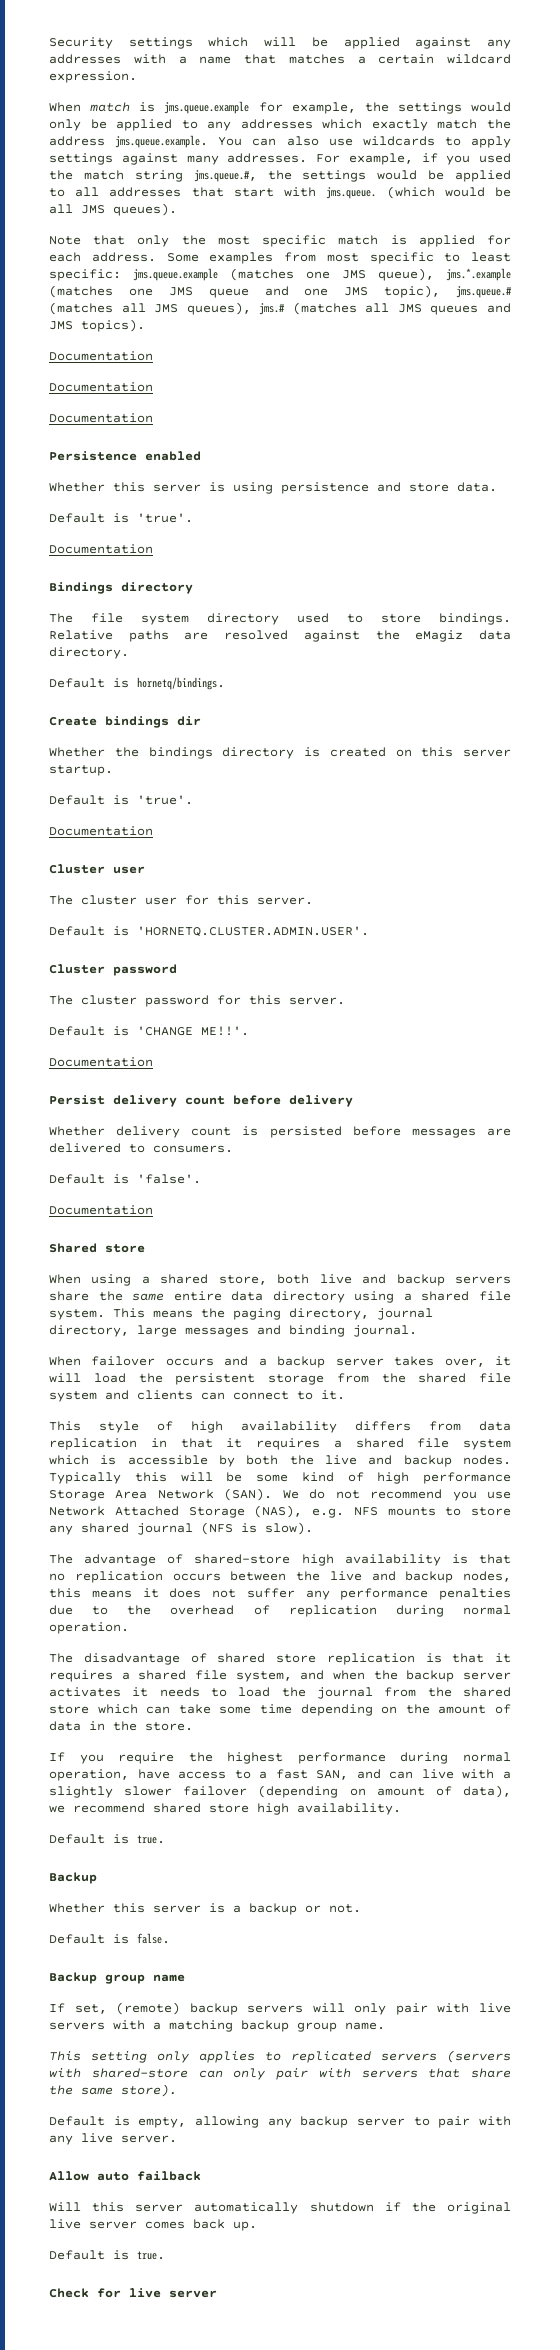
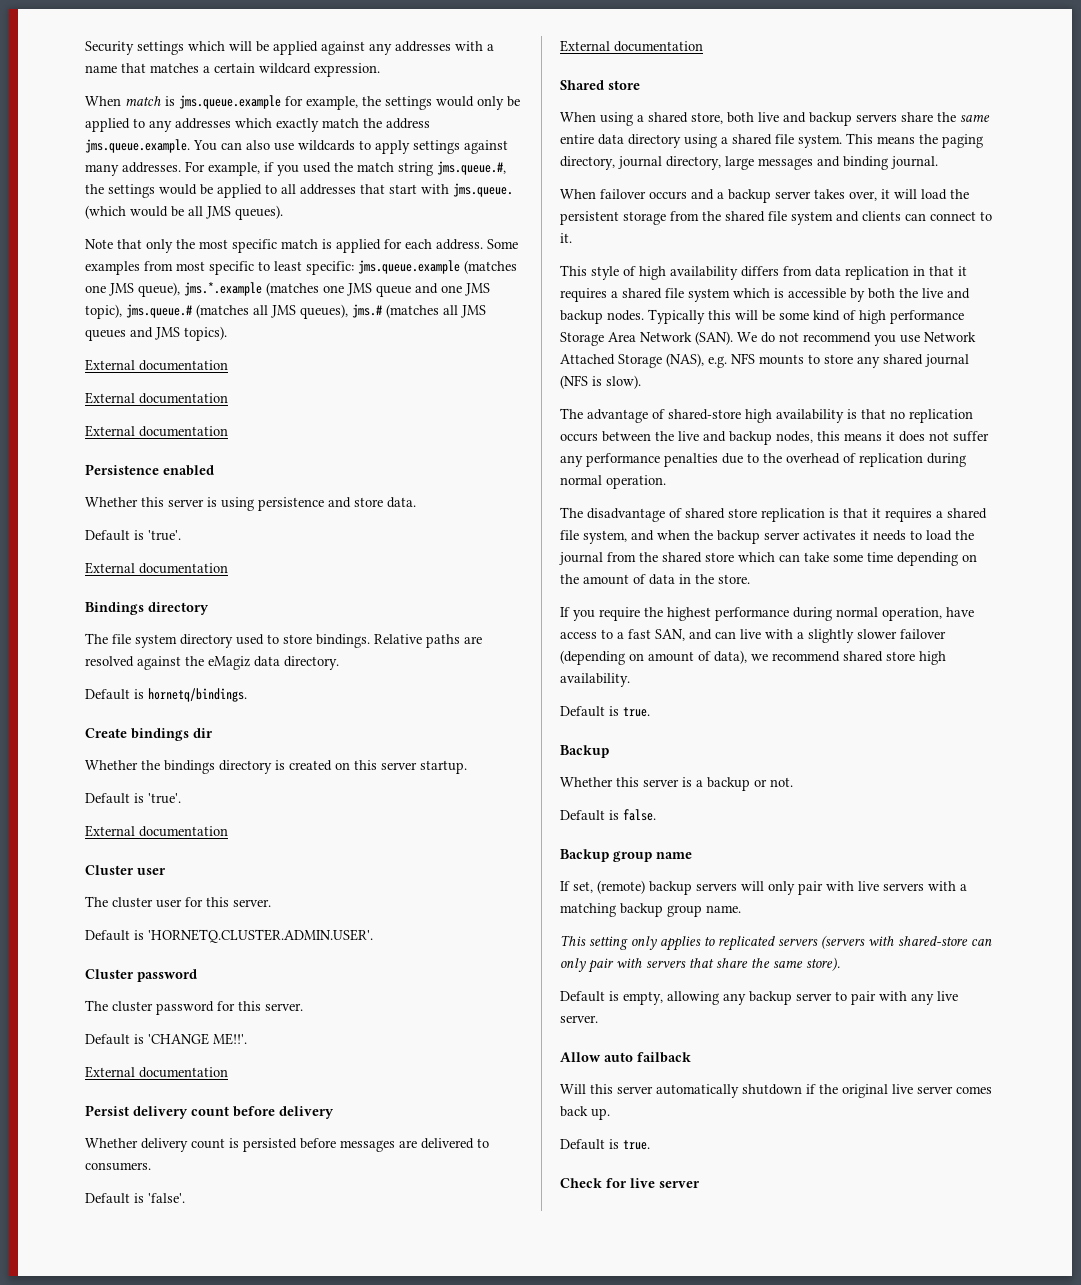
[49,351,153,361] [49,382,153,392] [49,413,153,423] Documentation // Documentation // Documentation -> [85,359,228,371] [85,392,228,404] [85,425,228,437] External documentation // External documentation // External documentation
[49,544,153,554] Documentation -> [85,562,228,574] External documentation
[49,826,153,836] Documentation -> [85,825,228,837] External documentation
[49,1057,153,1067] Documentation -> [85,1066,228,1078] External documentation
[49,1205,153,1215] Documentation -> [560,40,703,52] External documentation

